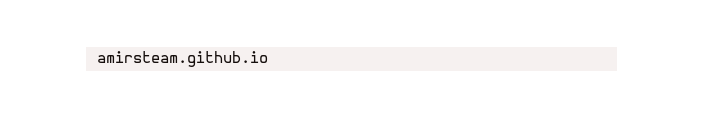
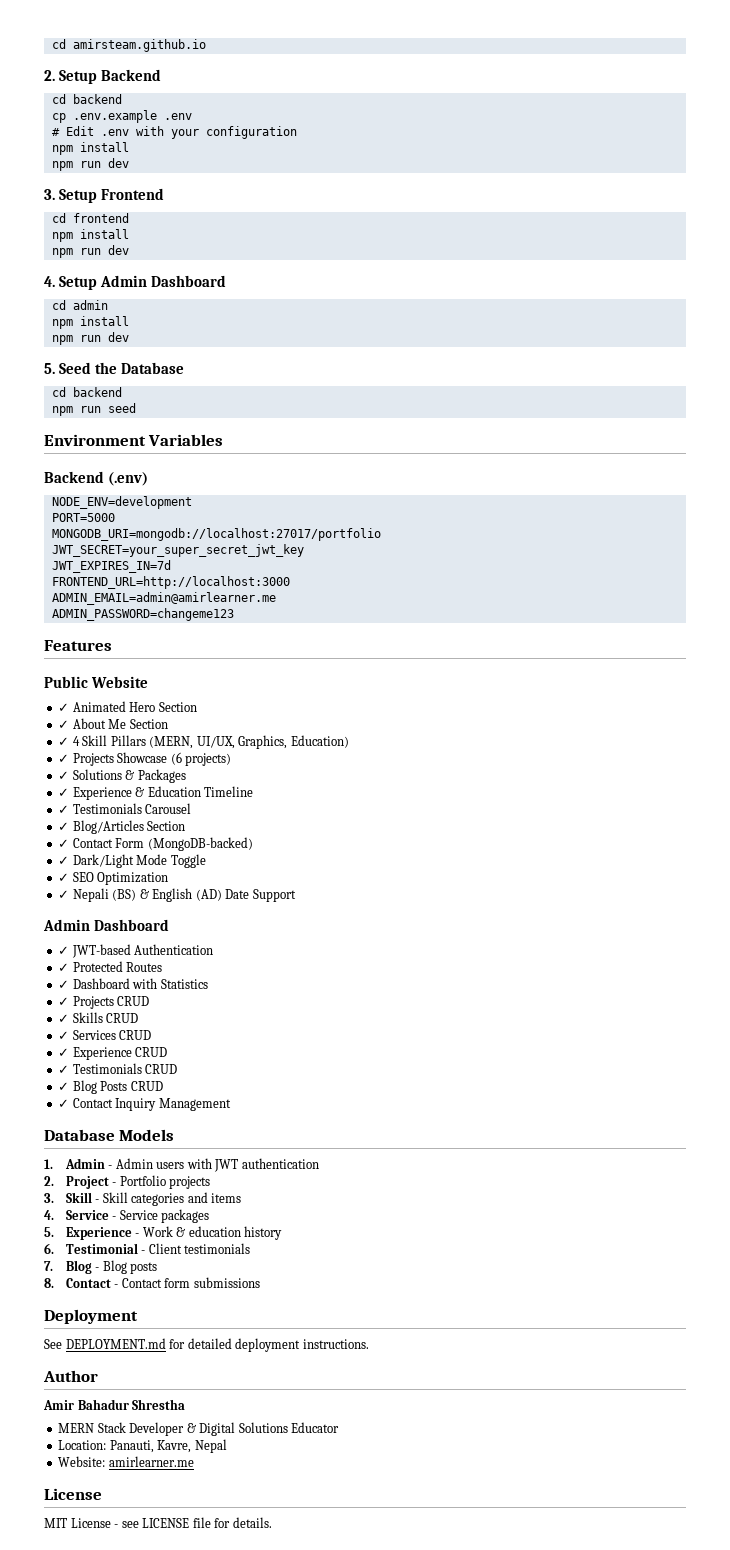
(96, 59) none -> [51,39,66,49] cd
(268, 59) none -> [44,69,161,84] [51,94,122,104] [51,110,192,123] [51,126,297,139] [51,142,129,155] [51,158,129,171] [44,188,164,203] [51,213,129,223] [51,229,129,242] [51,245,129,258] [44,275,226,290] [51,300,108,310] [51,316,129,329] [51,332,129,345] [44,362,184,374] [51,387,122,397] [51,403,136,416] [44,434,224,446] [44,471,148,486] [51,496,192,509] [51,513,115,522] [51,528,381,541] [51,544,304,557] [51,560,171,573] [51,576,290,589] [51,592,276,605] [51,608,234,621] [44,640,112,651] [44,676,148,688] [58,701,197,712] [58,718,168,729] [58,735,349,749] [58,752,232,766] [58,769,186,783] [58,786,254,800] [58,803,192,814] [58,820,186,834] [58,837,253,851] [58,854,206,868] [58,872,169,885] [58,888,296,902] [43,919,169,931] [58,944,214,958] [58,961,163,972] [58,978,208,989] [58,996,150,1009] [58,1012,139,1023] [58,1030,152,1040] [58,1047,168,1060] [58,1063,178,1074] [58,1080,163,1094] [58,1098,231,1111] [44,1129,175,1141] [44,1158,319,1172] [44,1175,211,1189] [44,1192,242,1206] [44,1209,210,1223] [44,1226,283,1240] [44,1243,251,1254] [44,1260,158,1274] [44,1277,260,1288] [44,1309,138,1324] [44,1338,369,1352] [43,1370,98,1382] [43,1399,186,1410] [58,1422,340,1436] [58,1439,227,1453] [58,1456,194,1467] [44,1488,102,1500] [44,1517,272,1528] // 2. Setup Backend // cd backend // cp .env.example .env // # Edit .env with your configuration // npm install // npm run dev // 3. Setup Frontend // cd frontend // npm install // npm run dev // 4. Setup Admin Dashboard // cd admin // npm install // npm run dev // 5. Seed the Database // cd backend // npm run seed // Environment Variables // Backend (.env) // NODE_ENV=development // PORT=5000 // MONGODB_URI=mongodb://localhost:27017/portfolio // JWT_SECRET=your_super_secret_jwt_key // JWT_EXPIRES_IN=7d // FRONTEND_URL=http://localhost:3000 // ADMIN_EMAIL=admin@amirlearner.me // ADMIN_PASSWORD=changeme123 // Features // Public Website // ✓ Animated Hero Section // ✓ About Me Section // ✓ 4 Skill Pillars (MERN, UI/UX, Graphics, Education) // ✓ Projects Showcase (6 projects) // ✓ Solutions & Packages // ✓ Experience & Education Timeline // ✓ Testimonials Carousel // ✓ Blog/Articles Section // ✓ Contact Form (MongoDB-backed) // ✓ Dark/Light Mode Toggle // ✓ SEO Optimization // ✓ Nepali (BS) & English (AD) Date Support // Admin Dashboard // ✓ JWT-based Authentication // ✓ Protected Routes // ✓ Dashboard with Statistics // ✓ Projects CRUD // ✓ Skills CRUD // ✓ Services CRUD // ✓ Experience CRUD // ✓ Testimonials CRUD // ✓ Blog Posts CRUD // ✓ Contact Inquiry Management // Database Models // 1. Admin - Admin users with JWT authentication // 2. Project - Portfolio projects // 3. Skill - Skill categories and items // 4. Service - Service packages // 5. Experience - Work & education history // 6. Testimonial - Client testimonials // 7. Blog - Blog posts // 8. Contact - Contact form submissions // Deployment // See DEPLOYMENT.md for detailed deployment instructions. // Author // Amir Bahadur Shrestha // MERN Stack Developer & Digital Solutions Educator // Location: Panauti, Kavre, Nepal // Website: amirlearner.me // License // MIT License - see LICENSE file for details.

